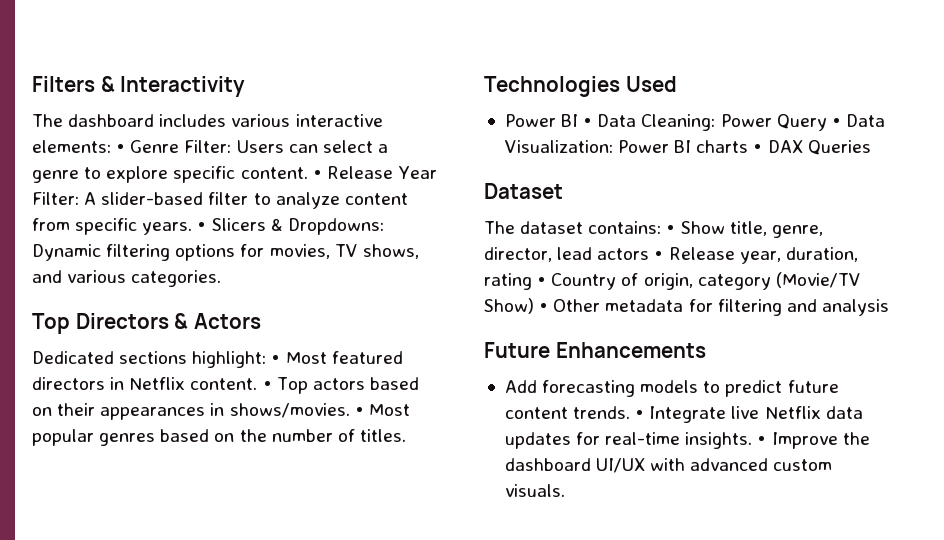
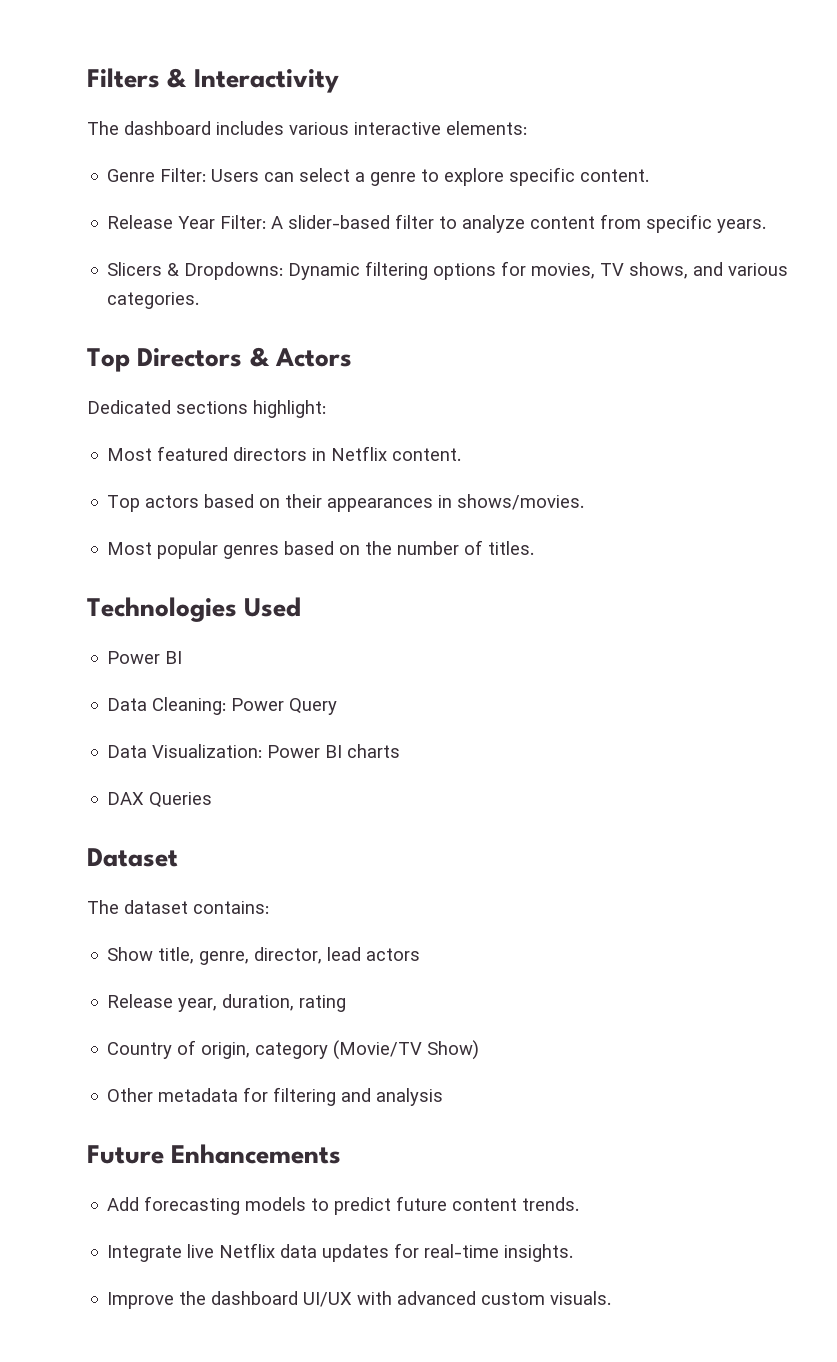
[116,144,126,153] • -> (527, 128) //
[312,170,322,179] • -> (650, 175) //
[197,222,207,231] • -> (767, 226) //
[271,355,281,364] • -> (326, 409) //
[262,381,272,390] • -> (462, 454) //
[354,407,364,416] • -> (585, 502) //
[583,118,593,127] • -> (183, 657) //
[831,118,841,127] • -> (338, 706) //
[753,144,763,153] • -> (401, 751) //
[666,225,676,234] • -> (269, 907) //
[654,251,664,260] • -> (421, 954) //
[537,277,547,286] • -> (347, 1003) //
[539,303,549,312] • -> (480, 1050) //
[635,410,645,419] • -> (580, 1204) //
[757,436,767,445] • -> (574, 1253) //

